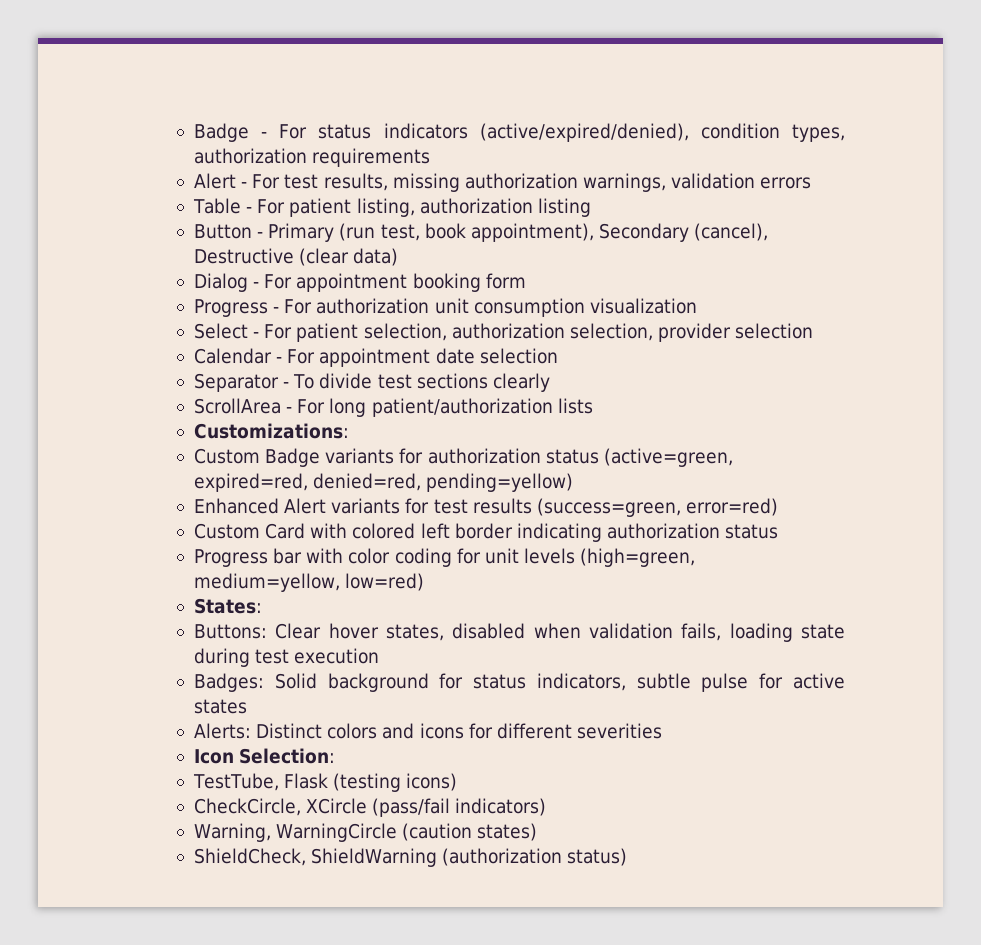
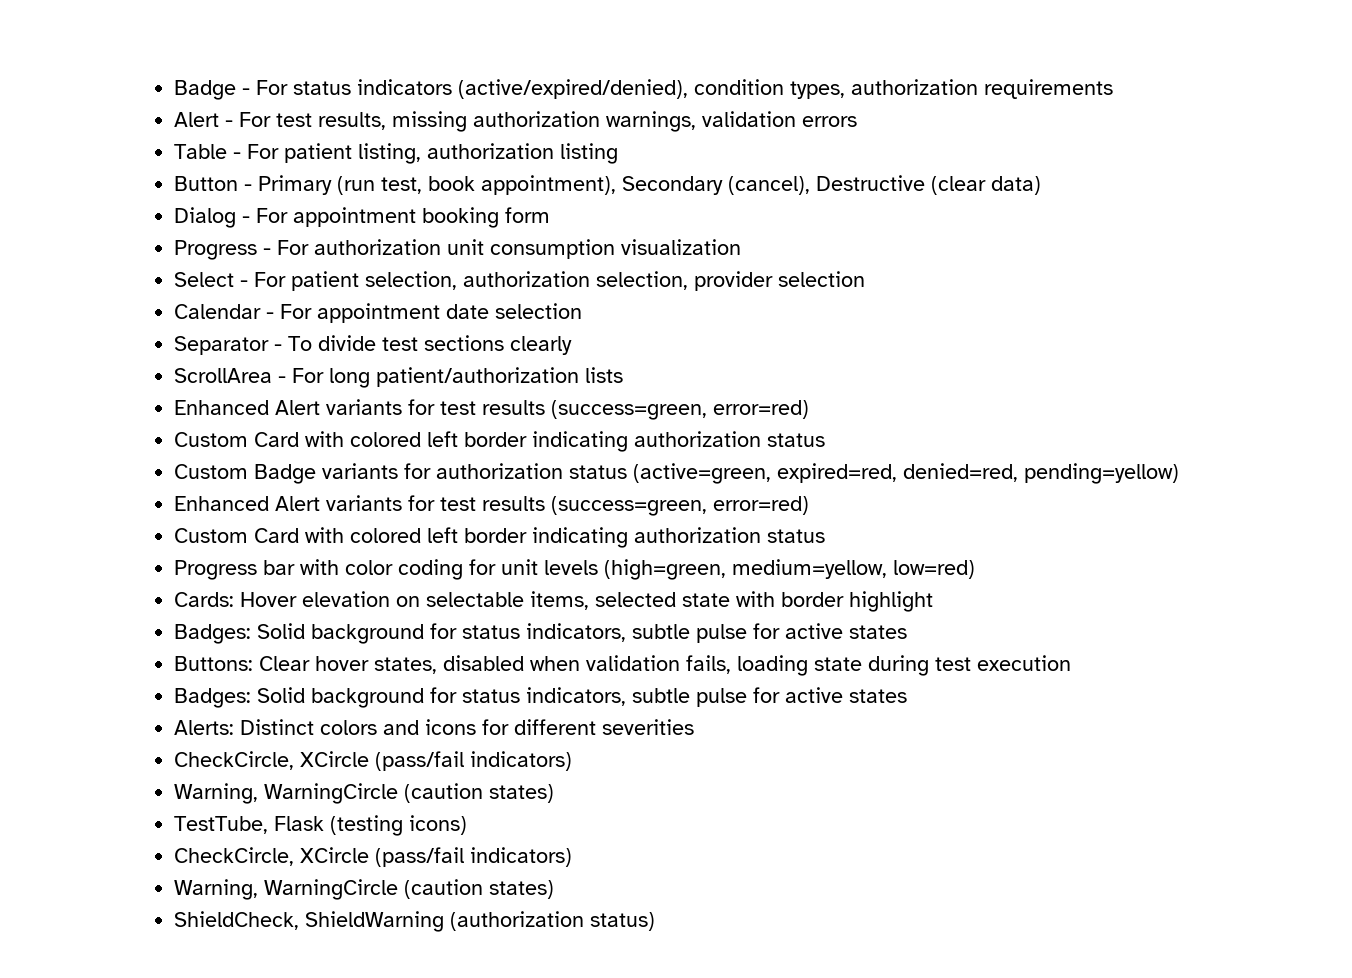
[194,423,350,439] Customizations: -> [174,399,810,420] [174,431,826,452] Enhanced Alert variants for test results (success=green, error=red) // Custom Card with colored left border indicating authorization status
[194,598,263,614] States: -> [174,591,934,612] [174,623,908,644] Cards: Hover elevation on selectable items, selected state with border highlight // Badges: Solid background for status indicators, subtle pulse for active states
[194,748,336,764] Icon Selection: -> [174,751,573,771] [174,783,555,804] CheckCircle, XCircle (pass/fail indicators) // Warning, WarningCircle (caution states)

